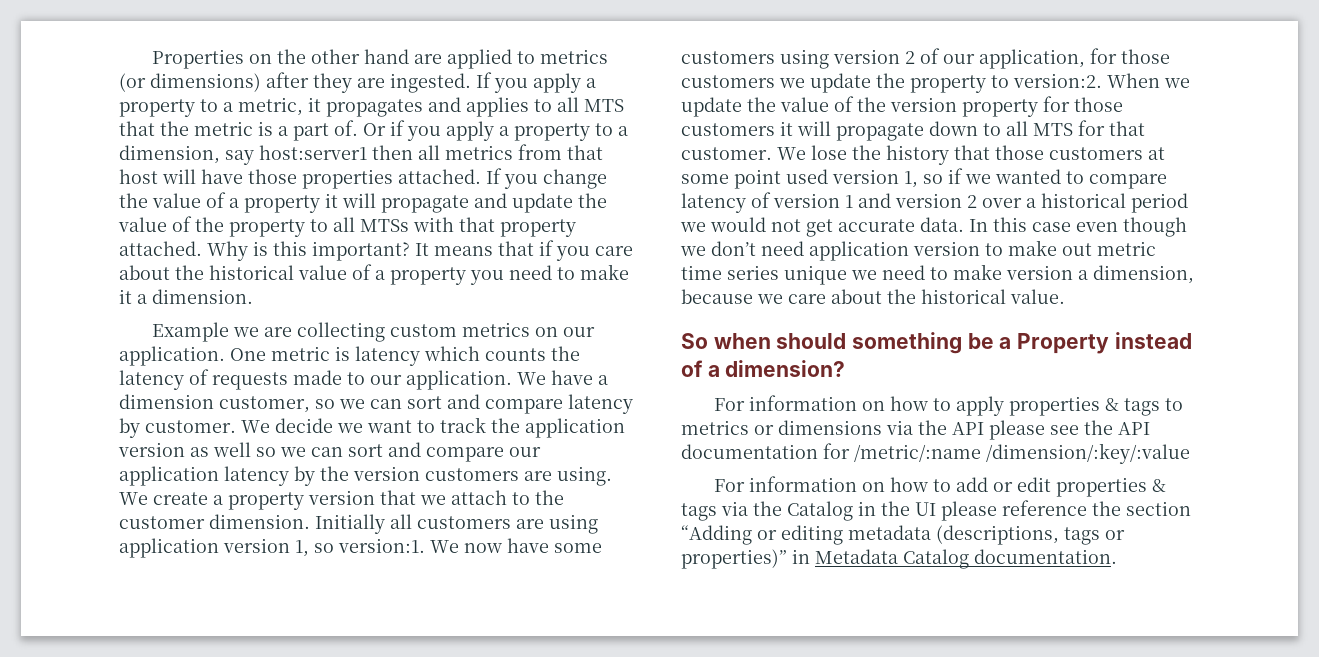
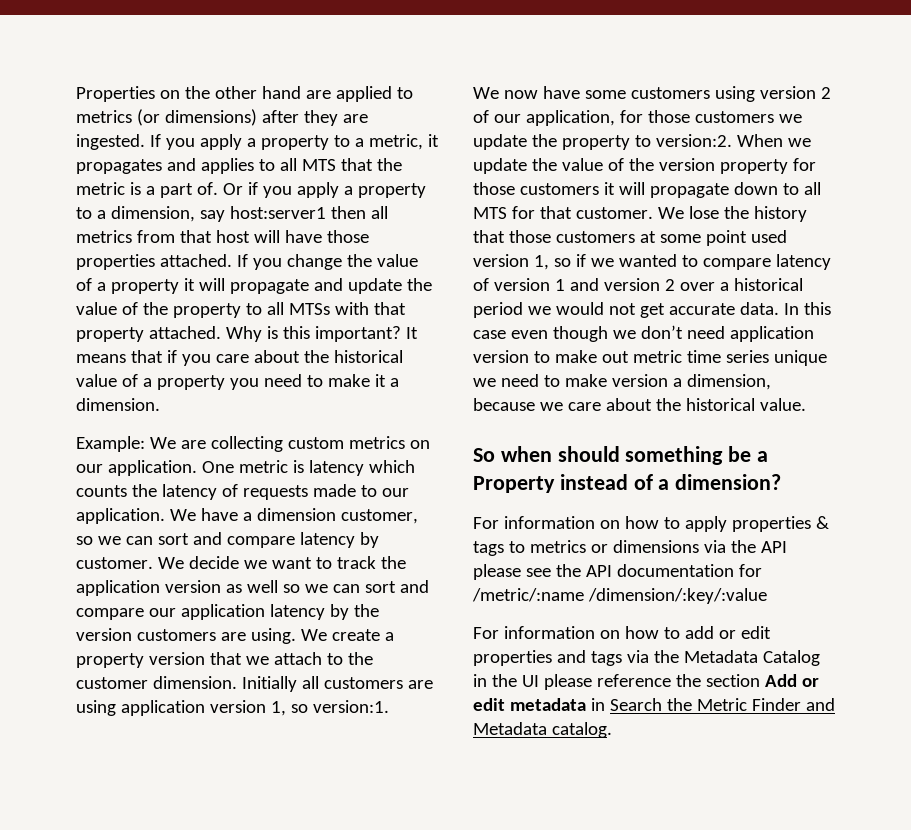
[152,322,260,342] Example we -> [76,436,176,452] Example: We
(425, 545) none -> (389, 706) //
[1152,479,1167,492] & -> [556,650,586,663] and
(782, 508) none -> [683,650,758,663] Metadata
[681,525,1125,545] [681,549,1117,569] “Adding or editing metadata (descriptions, tags or properties)” in Metadata Catalog documentation. -> [764,674,819,687] [473,698,835,711] [473,722,612,738] Add or edit metadata in Search the Metric Finder and Metadata catalog.

